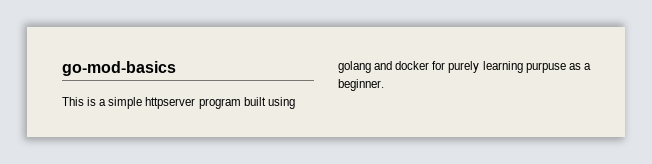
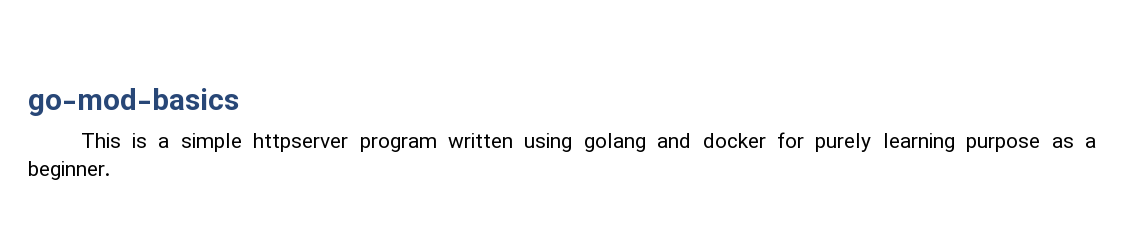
[243,97,266,106] built -> [447,133,513,148] written
[525,62,566,73] purpuse -> [966,137,1041,152] purpose

